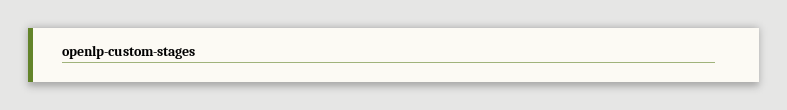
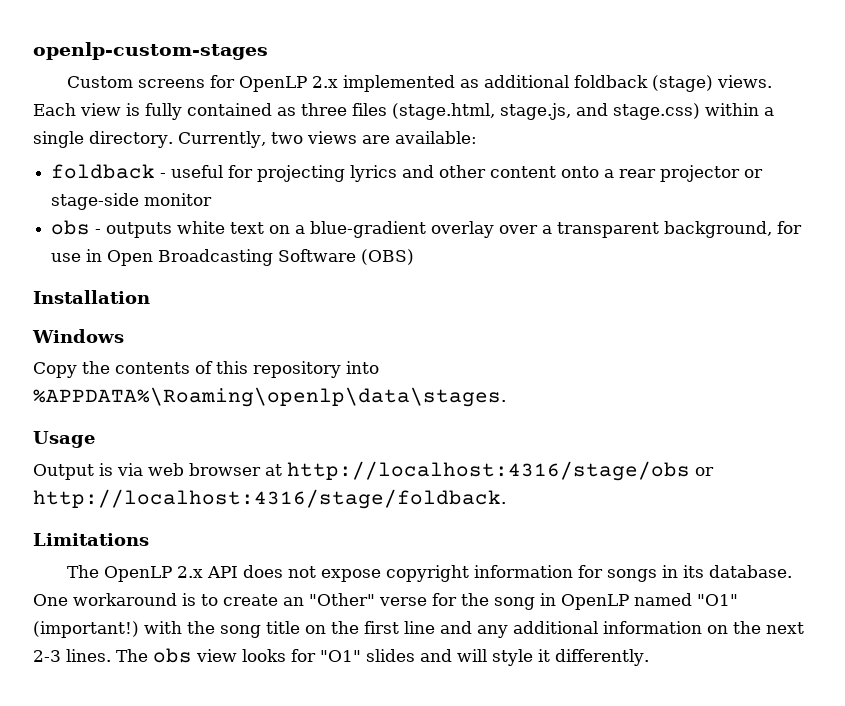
(195, 52) none -> [66,75,772,92] [33,103,774,120] [33,131,477,148] [51,164,764,182] [51,193,213,210] [51,220,803,238] [51,249,415,266] [33,290,150,304] [32,329,124,343] [33,361,379,378] [33,387,506,407] [33,431,95,448] [33,461,714,481] [33,489,506,509] [33,533,149,546] [66,565,792,582] [33,593,738,610] [33,621,804,638] [33,648,649,666] // Custom screens for OpenLP 2.x implemented as additional foldback (stage) views. Each view is fully contained as three files (stage.html, stage.js, and stage.css) within a single directory. Currently, two views are available: // foldback - useful for projecting lyrics and other content onto a rear projector or stage-side monitor // obs - outputs white text on a blue-gradient overlay over a transparent background, for use in Open Broadcasting Software (OBS) // Installation // Windows // Copy the contents of this repository into %APPDATA%\Roaming\openlp\data\stages. // Usage // Output is via web browser at http://localhost:4316/stage/obs or http://localhost:4316/stage/foldback. // Limitations // The OpenLP 2.x API does not expose copyright information for songs in its database. One workaround is to create an "Other" verse for the song in OpenLP named "O1" (important!) with the song title on the first line and any additional information on the next 2-3 lines. The obs view looks for "O1" slides and will style it differently.

